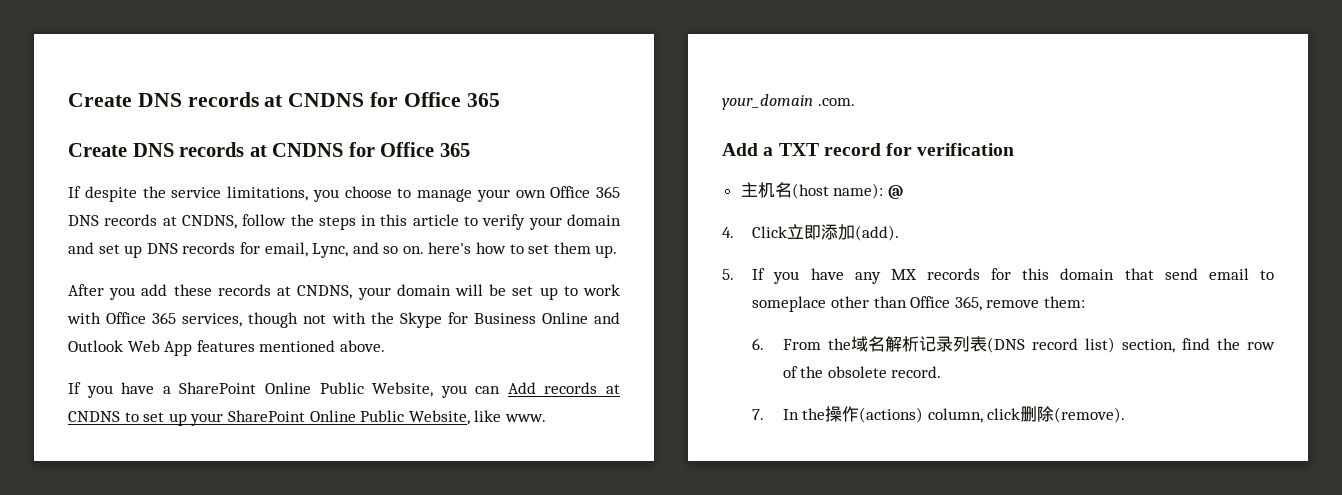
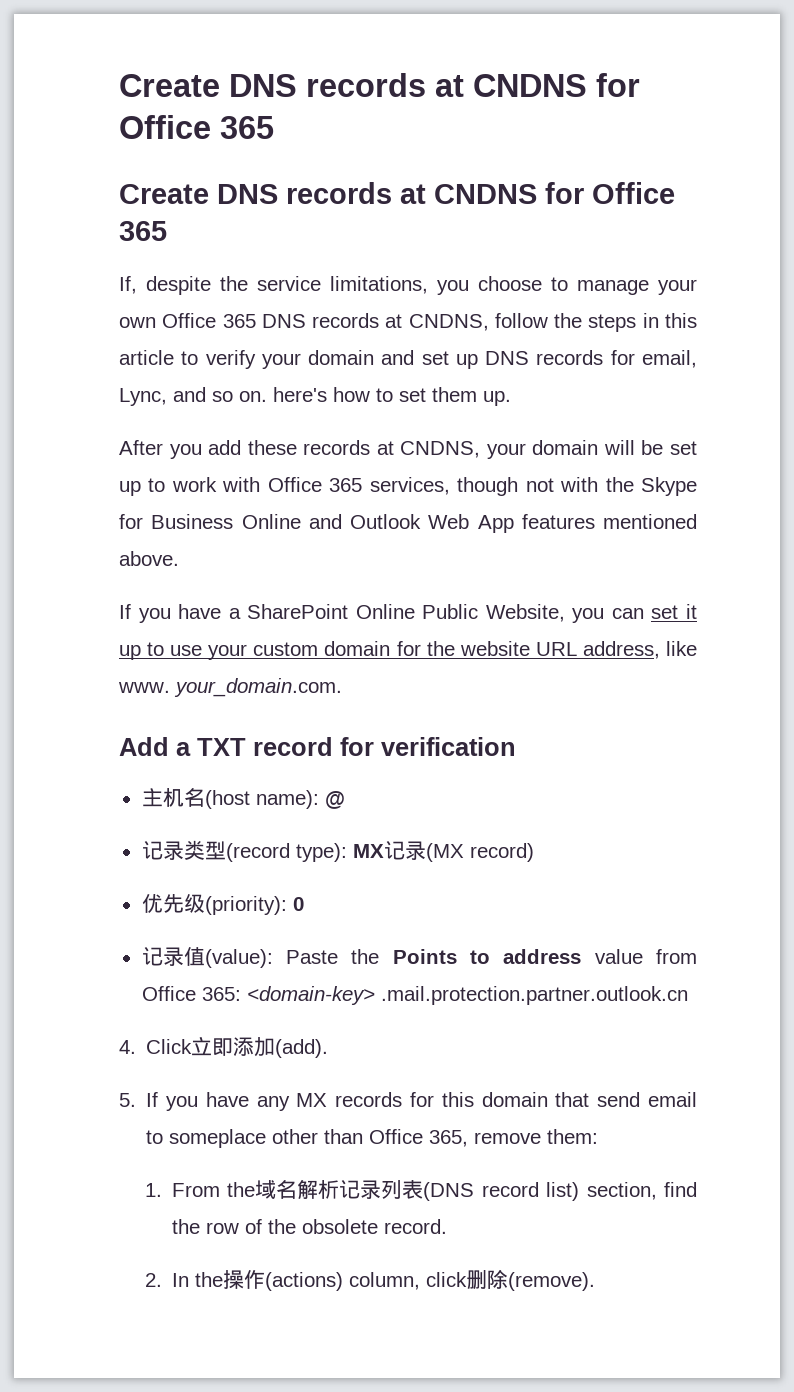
[68,186,81,198] If -> [119,276,137,294] If,
[507,382,620,394] [68,410,546,426] [722,94,855,110] Add records at CNDNS to set up your SharePoint Online Public Website, like www. your_domain .com. -> [651,604,697,619] [119,641,697,660] [118,678,342,697] set it up to use your custom domain for the website URL address, like www. your_domain.com.
(904, 192) none -> [141,840,534,862] [141,894,304,915] [141,947,698,968] [141,986,688,1005] // 记录类型(record type): MX记录(MX record) // 优先级(priority): 0 // 记录值(value): Paste the Points to address value from Office 365: <domain-key> .mail.protection.partner.outlook.cn
[752,338,765,350] 6. -> [144,1183,162,1197] 1.
[752,409,765,420] 7. -> [144,1273,162,1287] 2.

